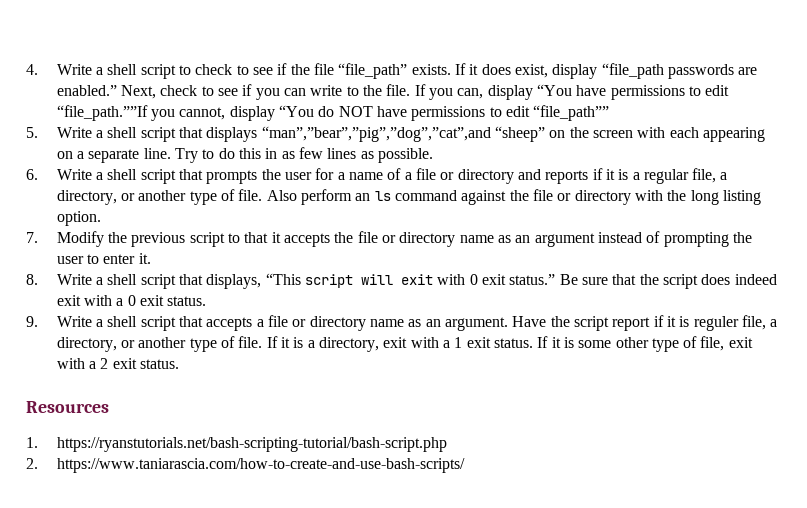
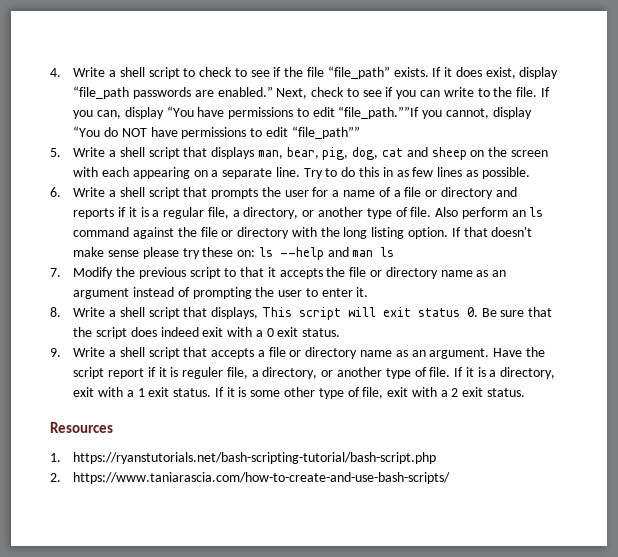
[261,126,546,142] “man”,”bear”,”pig”,”dog”,”cat”,and “sheep” -> [257,147,467,160] man, bear, pig, dog, cat and sheep
(101, 218) none -> [451,227,533,237] [73,247,395,260] If that doesn't make sense please try these on: ls --help and man ls
[265,273,301,285] “This -> [261,307,292,317] This
[437,274,556,285] with 0 exit status.” -> [417,307,478,317] status 0.

